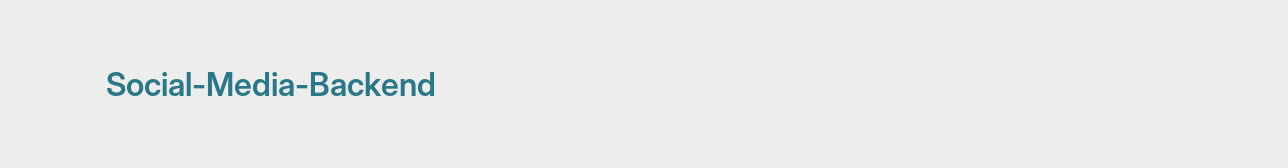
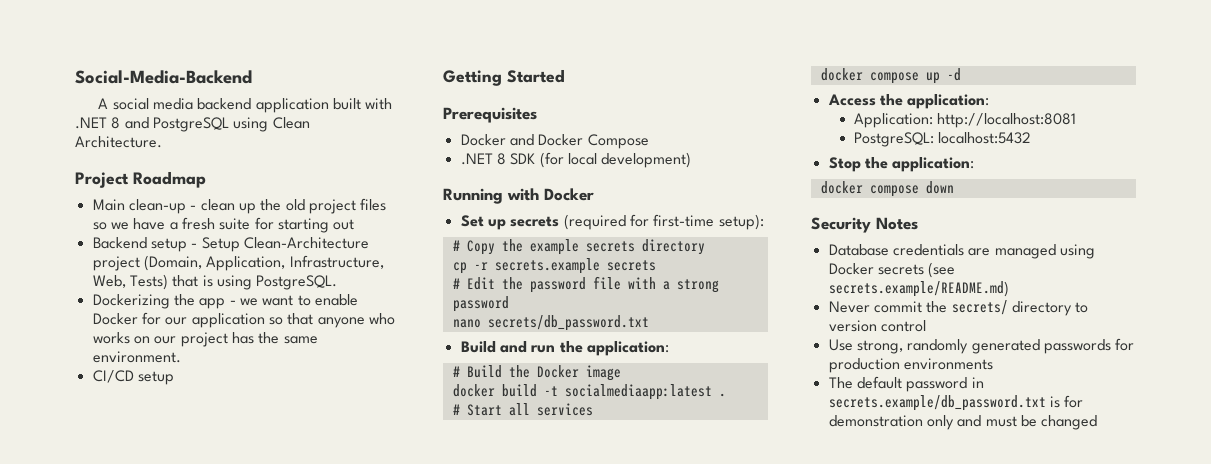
(436, 84) none -> [98,98,393,113] [75,117,310,132] [75,136,162,148] [75,171,206,188] [92,198,387,214] [92,217,355,233] [92,237,369,252] [92,255,384,271] [92,274,338,290] [92,294,358,309] [92,312,395,328] [92,332,318,347] [92,351,181,363] [92,370,174,385] [443,69,565,86] [443,107,537,123] [460,134,649,149] [460,152,692,168] [443,188,594,204] [460,214,764,230] [452,239,705,255] [452,258,656,274] [452,276,719,293] [452,296,509,312] [452,315,649,331] [460,341,669,356] [452,365,621,381] [452,384,726,400] [452,403,593,416] [820,68,961,84] [827,94,990,109] [853,113,1077,128] [853,132,1032,147] [828,157,975,172] [820,181,954,197] [811,217,918,233] [828,244,1095,259] [828,262,956,278] [828,281,1009,297] [828,300,1089,316] [828,320,926,332] [828,338,1135,354] [828,358,993,373] [828,376,984,392] [828,395,1084,411] [828,415,1098,430] // A social media backend application built with .NET 8 and PostgreSQL using Clean Architecture. // Project Roadmap // Main clean-up - clean up the old project files so we have a fresh suite for starting out // Backend setup - Setup Clean-Architecture project (Domain, Application, Infrastructure, Web, Tests) that is using PostgreSQL. // Dockerizing the app - we want to enable Docker for our application so that anyone who works on our project has the same environment. // CI/CD setup // Getting Started // Prerequisites // Docker and Docker Compose // .NET 8 SDK (for local development) // Running with Docker // Set up secrets (required for first-time setup): // # Copy the example secrets directory // cp -r secrets.example secrets // # Edit the password file with a strong password // nano secrets/db_password.txt // Build and run the application: // # Build the Docker image // docker build -t socialmediaapp:latest . // # Start all services // docker compose up -d // Access the application: // Application: http://localhost:8081 // PostgreSQL: localhost:5432 // Stop the application: // docker compose down // Security Notes // Database credentials are managed using Docker secrets (see secrets.example/README.md) // Never commit the secrets/ directory to version control // Use strong, randomly generated passwords for production environments // The default password in secrets.example/db_password.txt is for demonstration only and must be changed

